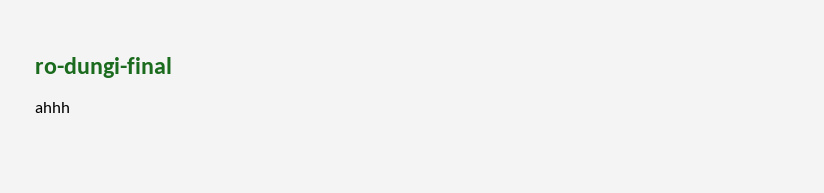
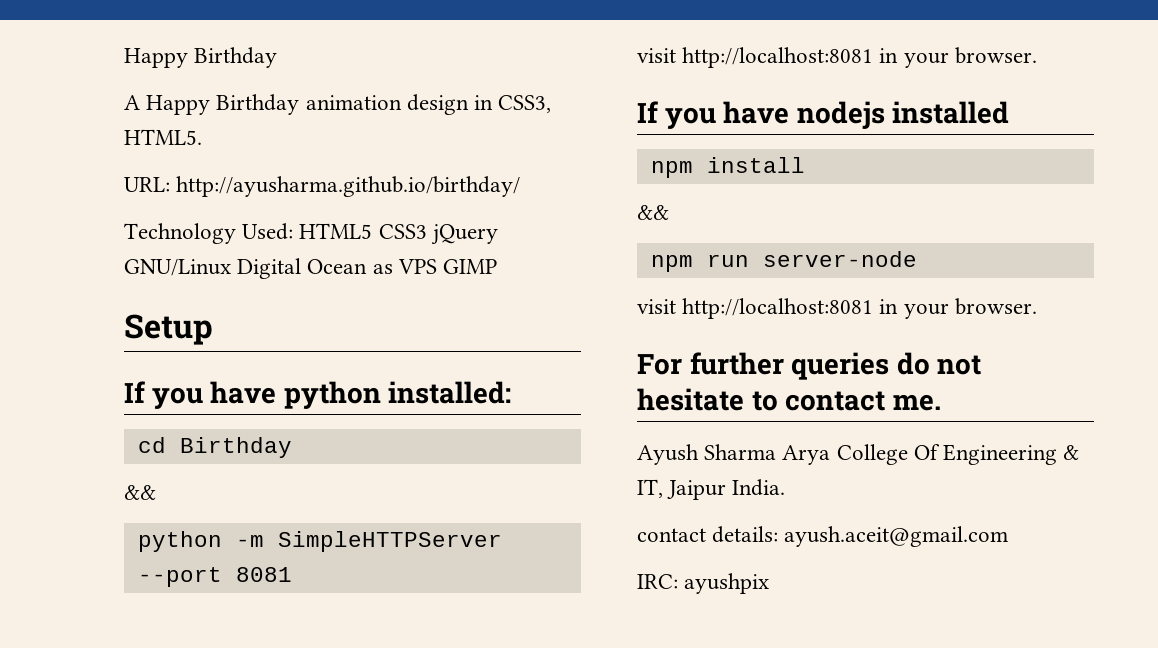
[35,57,172,78] [35,102,70,113] ro-dungi-final // ahhh -> [124,47,278,68] [124,94,552,115] [124,129,202,145] [124,176,521,197] [124,223,498,245] [124,258,498,279] [124,314,213,345] [124,381,512,409] [137,437,292,458] [124,485,156,500] [137,531,502,552] [137,567,292,587] [637,47,1037,68] [637,101,1010,129] [650,157,805,178] [637,205,669,220] [650,251,917,272] [637,298,1037,319] [637,352,982,380] [637,388,941,411] [637,444,1080,465] [637,479,786,500] [637,526,1009,547] [637,573,770,594] Happy Birthday // A Happy Birthday animation design in CSS3, HTML5. // URL: http://ayusharma.github.io/birthday/ // Technology Used: HTML5 CSS3 jQuery GNU/Linux Digital Ocean as VPS GIMP // Setup // If you have python installed: // cd Birthday // && // python -m SimpleHTTPServer --port 8081 // visit http://localhost:8081 in your browser. // If you have nodejs installed // npm install // && // npm run server-node // visit http://localhost:8081 in your browser. // For further queries do not hesitate to contact me. // Ayush Sharma Arya College Of Engineering & IT, Jaipur India. // contact details: ayush.aceit@gmail.com // IRC: ayushpix

